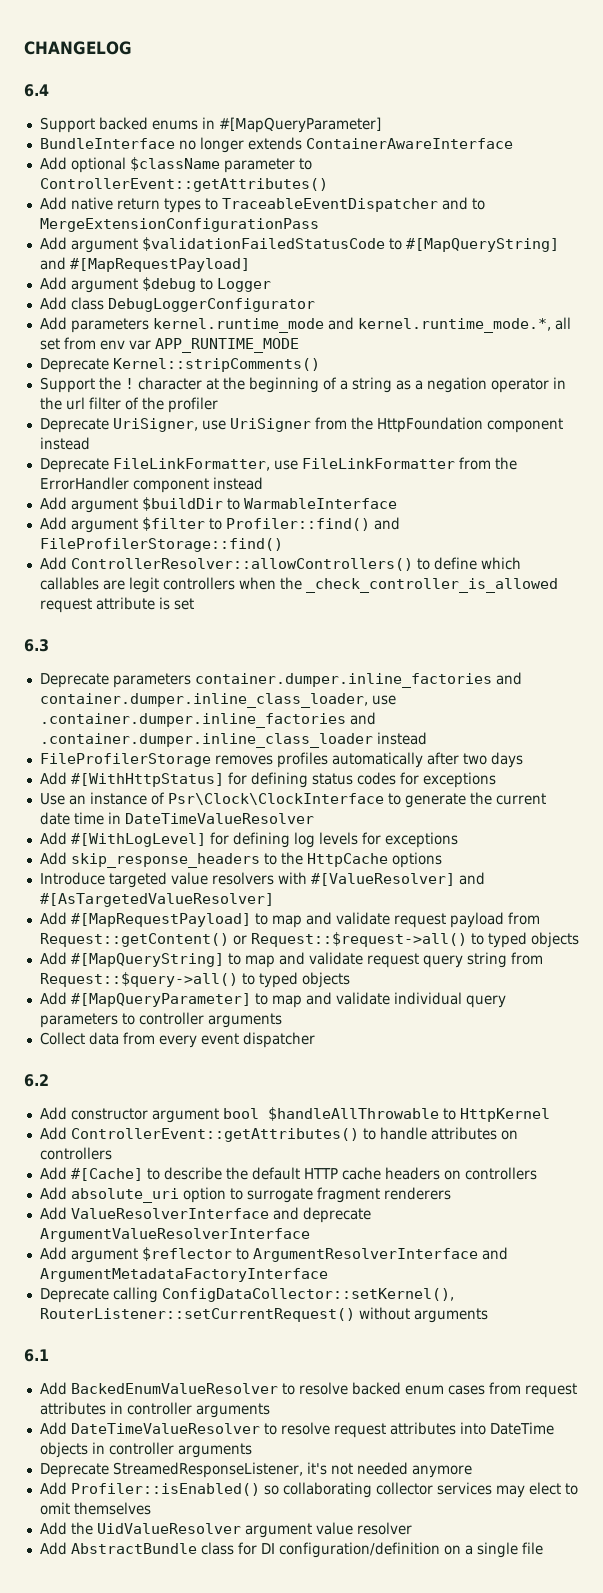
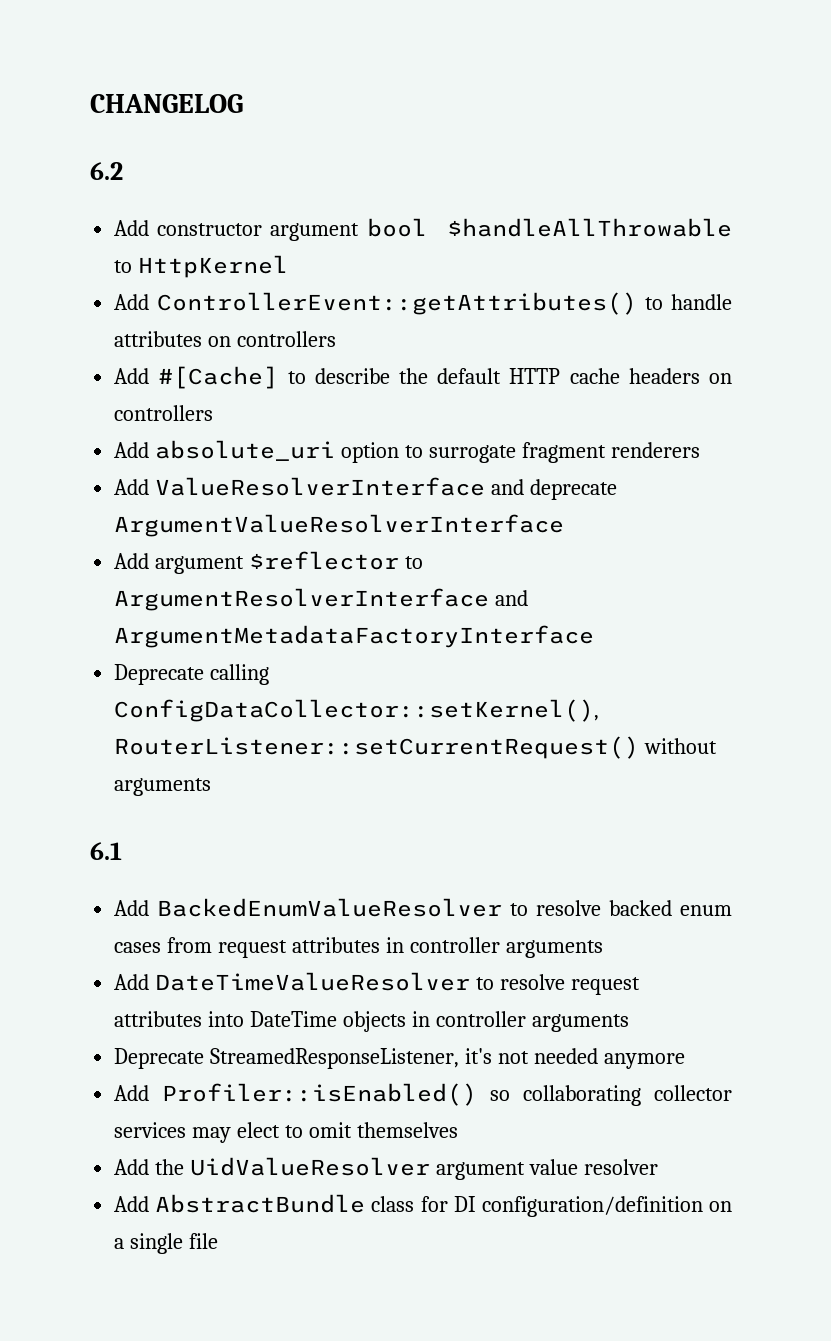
[24,84,49,97] [39,117,381,133] [39,137,513,153] [39,157,312,173] [39,178,328,192] [39,197,485,213] [39,218,319,232] [39,237,559,253] [39,257,250,272] [39,277,271,293] [39,297,315,312] [39,317,571,333] [39,337,299,353] [39,358,320,373] [39,377,566,393] [39,397,218,413] [39,417,563,433] [39,437,90,450] [39,457,517,473] [39,477,263,493] [39,497,397,513] [39,517,400,533] [39,538,283,552] [39,557,521,571] [39,577,558,593] [39,597,194,613] [24,639,49,652] [39,672,522,688] [39,693,396,708] [39,712,376,728] [39,732,427,748] [39,752,523,768] [39,772,496,788] [39,792,546,808] [39,812,314,825] [39,832,458,848] [39,852,442,868] [39,872,485,888] [39,893,274,907] [39,912,540,928] [39,932,579,948] [39,952,543,968] [39,972,350,988] [39,992,506,1008] [39,1012,282,1028] [39,1032,315,1048] // 6.4 // Support backed enums in #[MapQueryParameter] // BundleInterface no longer extends ContainerAwareInterface // Add optional $className parameter to ControllerEvent::getAttributes() // Add native return types to TraceableEventDispatcher and to MergeExtensionConfigurationPass // Add argument $validationFailedStatusCode to #[MapQueryString] and #[MapRequestPayload] // Add argument $debug to Logger // Add class DebugLoggerConfigurator // Add parameters kernel.runtime_mode and kernel.runtime_mode.*, all set from env var APP_RUNTIME_MODE // Deprecate Kernel::stripComments() // Support the ! character at the beginning of a string as a negation operator in the url filter of the profiler // Deprecate UriSigner, use UriSigner from the HttpFoundation component instead // Deprecate FileLinkFormatter, use FileLinkFormatter from the ErrorHandler component instead // Add argument $buildDir to WarmableInterface // Add argument $filter to Profiler::find() and FileProfilerStorage::find() // Add ControllerResolver::allowControllers() to define which callables are legit controllers when the _check_controller_is_allowed request attribute is set // 6.3 // Deprecate parameters container.dumper.inline_factories and container.dumper.inline_class_loader, use .container.dumper.inline_factories and .container.dumper.inline_class_loader instead // FileProfilerStorage removes profiles automatically after two days // Add #[WithHttpStatus] for defining status codes for exceptions // Use an instance of Psr\Clock\ClockInterface to generate the current date time in DateTimeValueResolver // Add #[WithLogLevel] for defining log levels for exceptions // Add skip_response_headers to the HttpCache options // Introduce targeted value resolvers with #[ValueResolver] and #[AsTargetedValueResolver] // Add #[MapRequestPayload] to map and validate request payload from Request::getContent() or Request::$request->all() to typed objects // Add #[MapQueryString] to map and validate request query string from Request::$query->all() to typed objects // Add #[MapQueryParameter] to map and validate individual query parameters to controller arguments // Collect data from every event dispatcher -> (243, 103) none

